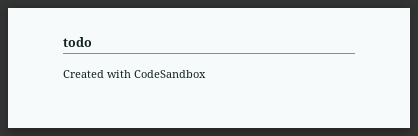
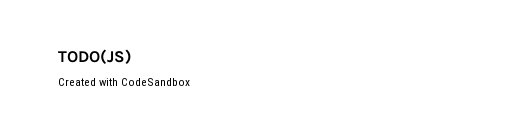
[63,37,92,47] todo -> [58,49,132,64] TODO(JS)

